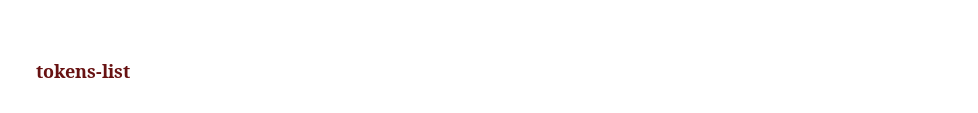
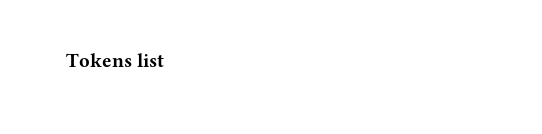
[36,64,130,78] tokens-list -> [66,53,165,67] Tokens list

